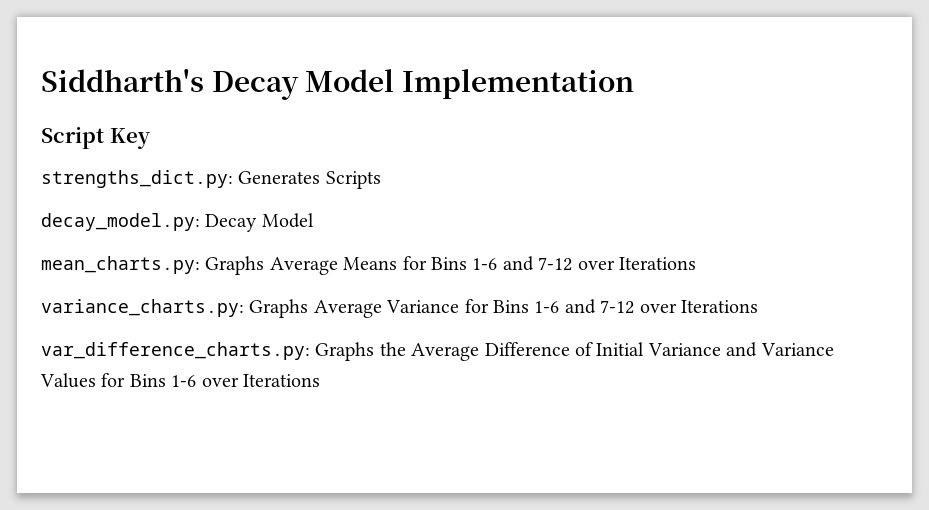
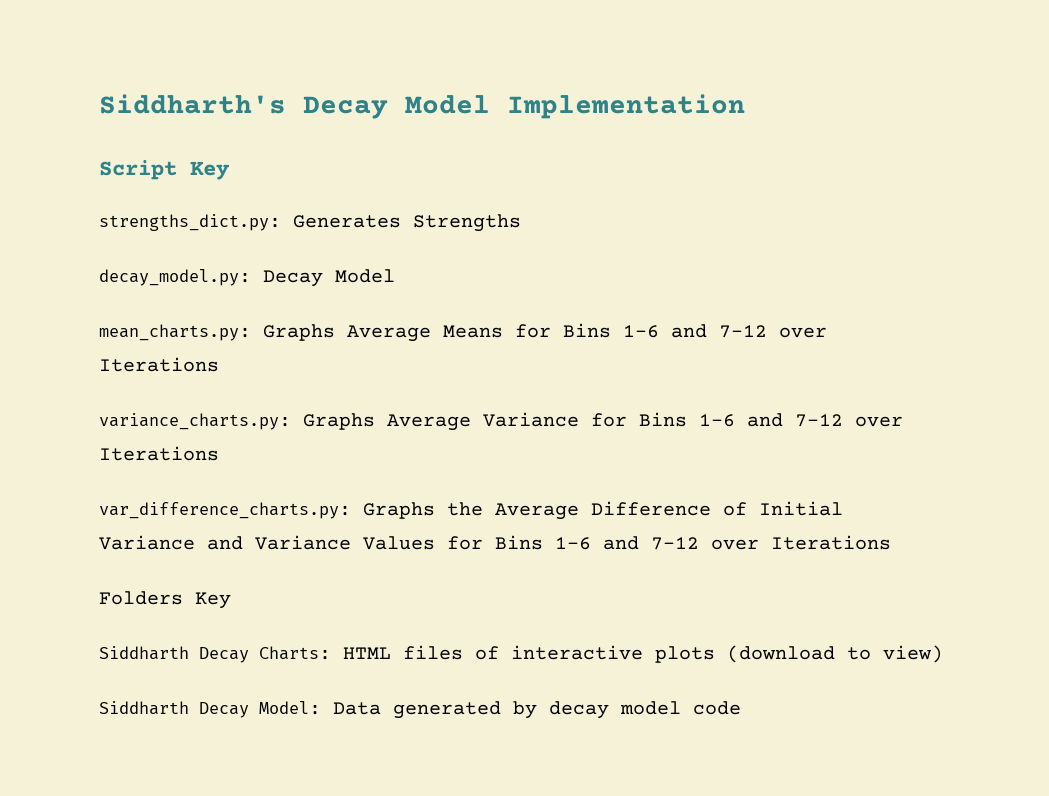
[325,171,381,189] Scripts -> [413,214,521,232] Strengths
[201,374,320,387] over Iterations -> [603,535,891,550] [99,591,231,609] [99,645,943,663] [99,701,741,719] and 7-12 over Iterations // Folders Key // Siddharth Decay Charts: HTML files of interactive plots (download to view) // Siddharth Decay Model: Data generated by decay model code

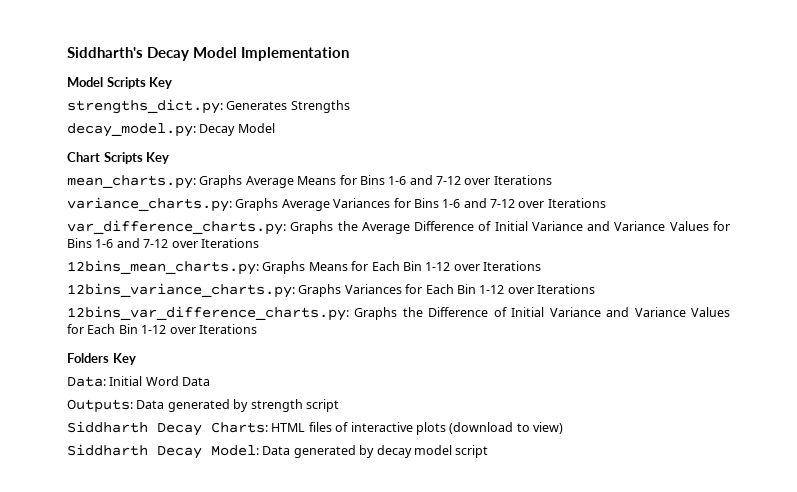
[99,160,177,180] Script -> [67,77,146,89] Model Scripts
(395, 276) none -> [67,152,170,164] // Chart Scripts Key
[483,412,579,427] Variance -> [333,198,391,208] Variances
[99,591,231,609] Folders Key -> [67,260,541,275] [67,283,595,298] [67,306,731,321] [67,324,257,334] [67,353,136,365] [67,376,211,387] [67,399,339,413] 12bins_mean_charts.py: Graphs Means for Each Bin 1-12 over Iterations // 12bins_variance_charts.py: Graphs Variances for Each Bin 1-12 over Iterations // 12bins_var_difference_charts.py: Graphs the Difference of Initial Variance and Variance Values for Each Bin 1-12 over Iterations // Folders Key // Data: Initial Word Data // Outputs: Data generated by strength script
[693,701,741,715] code -> [455,445,489,458] script

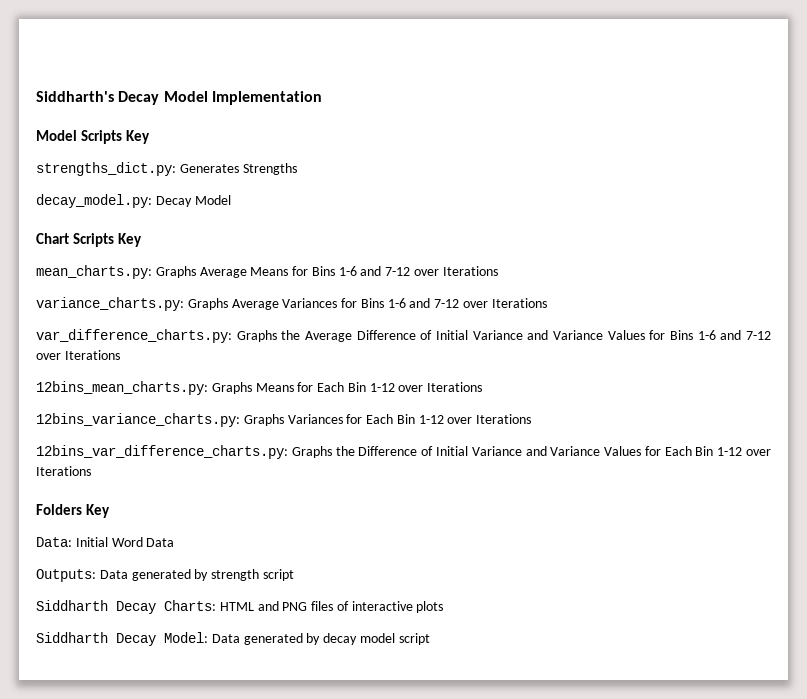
(306, 427) none -> [257,601,308,611] and PNG
[449,422,563,434] (download to view) -> (444, 607) none

